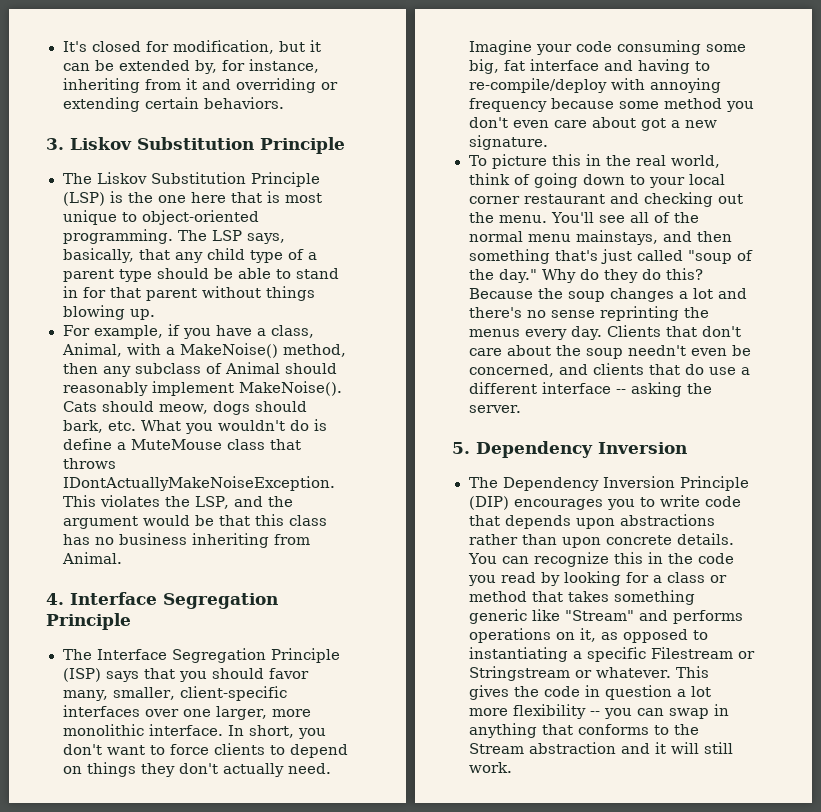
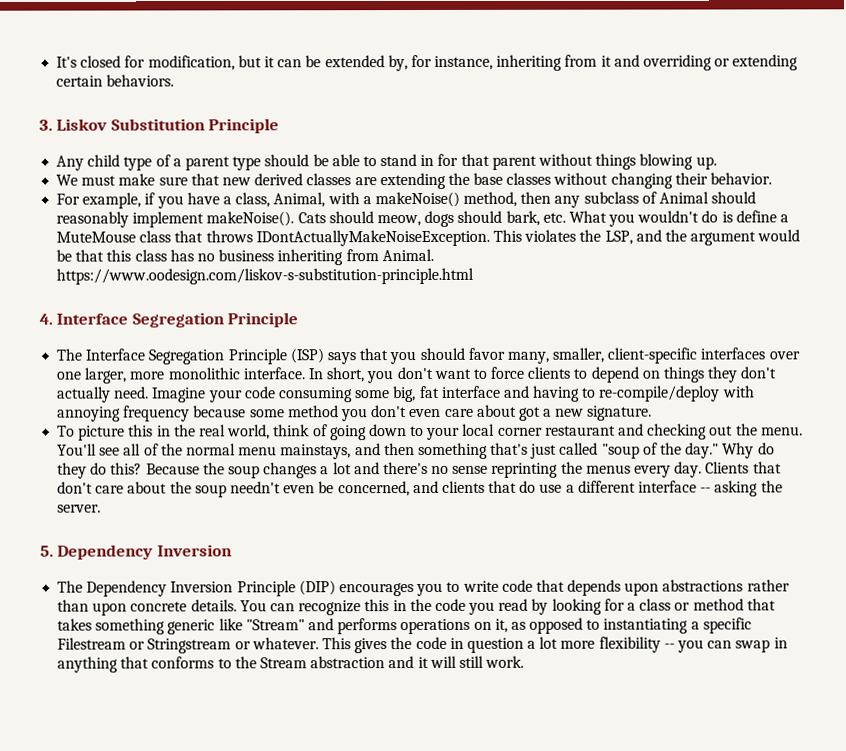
[62,172,320,187] [62,191,322,206] [62,210,259,225] [62,229,285,244] [62,248,204,263] The Liskov Substitution Principle (LSP) is the one here that is most unique to object-oriented programming. The LSP says, basically, that any -> [56,155,85,171] Any
(155, 314) none -> [56,172,773,190] // We must make sure that new derived classes are extending the base classes without changing their behavior.
[179,343,278,358] MakeNoise() -> [374,191,460,208] makeNoise()
[238,381,342,396] MakeNoise(). -> [206,211,295,227] makeNoise().
(122, 558) none -> [56,267,475,285] https://www.oodesign.com/liskov-s-substitution-principle.html

